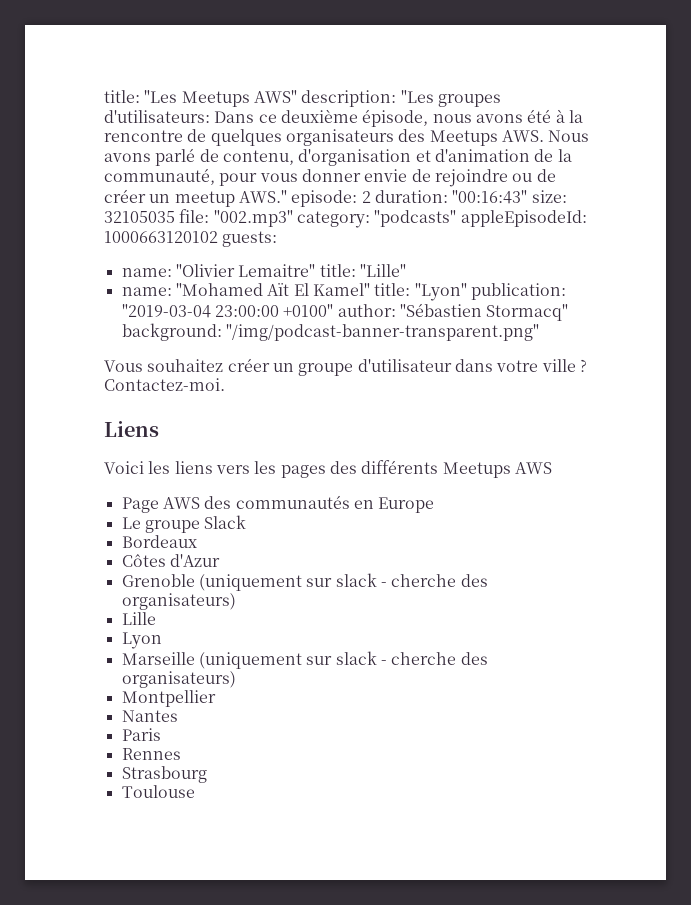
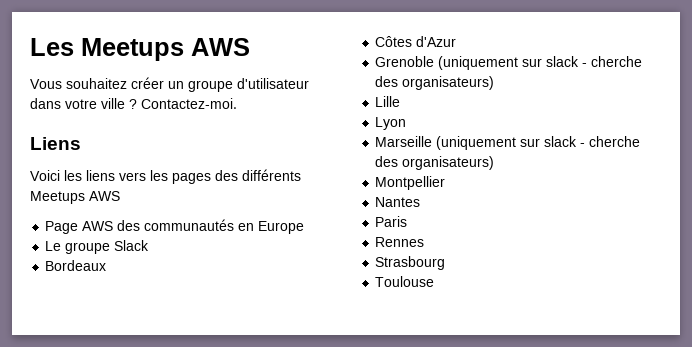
[104,90,501,107] [104,109,583,127] [104,129,590,146] [104,148,572,166] [104,168,556,187] [104,189,567,207] [104,209,587,228] [104,231,278,247] [121,264,406,277] [121,283,566,301] [121,303,569,321] [121,323,539,341] title: "Les Meetups AWS" description: "Les groupes d'utilisateurs: Dans ce deuxième épisode, nous avons été à la rencontre de quelques organisateurs des Meetups AWS. Nous avons parlé de contenu, d'organisation et d'animation de la communauté, pour vous donner envie de rejoindre ou de créer un meetup AWS." episode: 2 duration: "00:16:43" size: 32105035 file: "002.mp3" category: "podcasts" appleEpisodeId: 1000663120102 guests: // name: "Olivier Lemaitre" title: "Lille" // name: "Mohamed Aït El Kamel" title: "Lyon" publication: "2019-03-04 23:00:00 +0100" author: "Sébastien Stormacq" background: "/img/podcast-banner-transparent.png" -> [30,38,250,61] Les Meetups AWS

